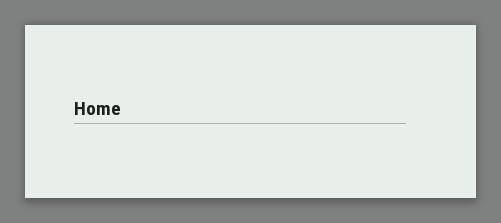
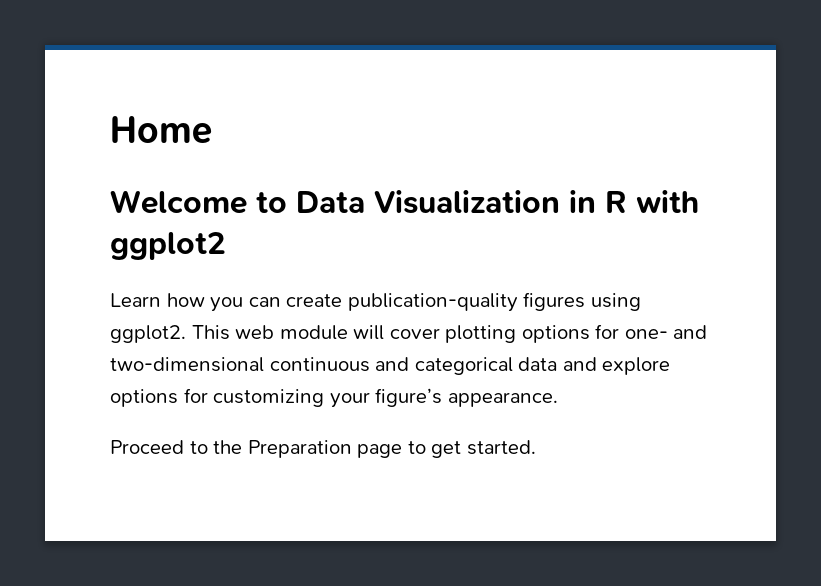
(121, 108) none -> [110,190,699,214] [110,232,226,260] [110,292,641,312] [110,324,708,343] [110,357,671,375] [110,388,558,408] [110,440,536,458] // Welcome to Data Visualization in R with ggplot2 // Learn how you can create publication-quality figures using ggplot2. This web module will cover plotting options for one- and two-dimensional continuous and categorical data and explore options for customizing your figure’s appearance. // Proceed to the Preparation page to get started.

